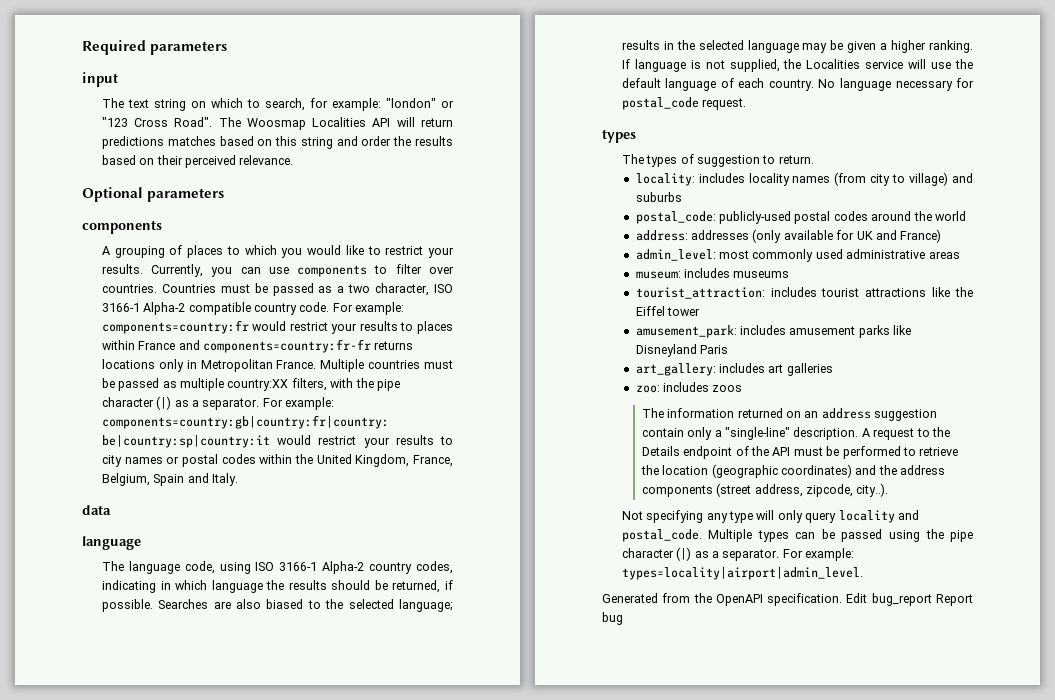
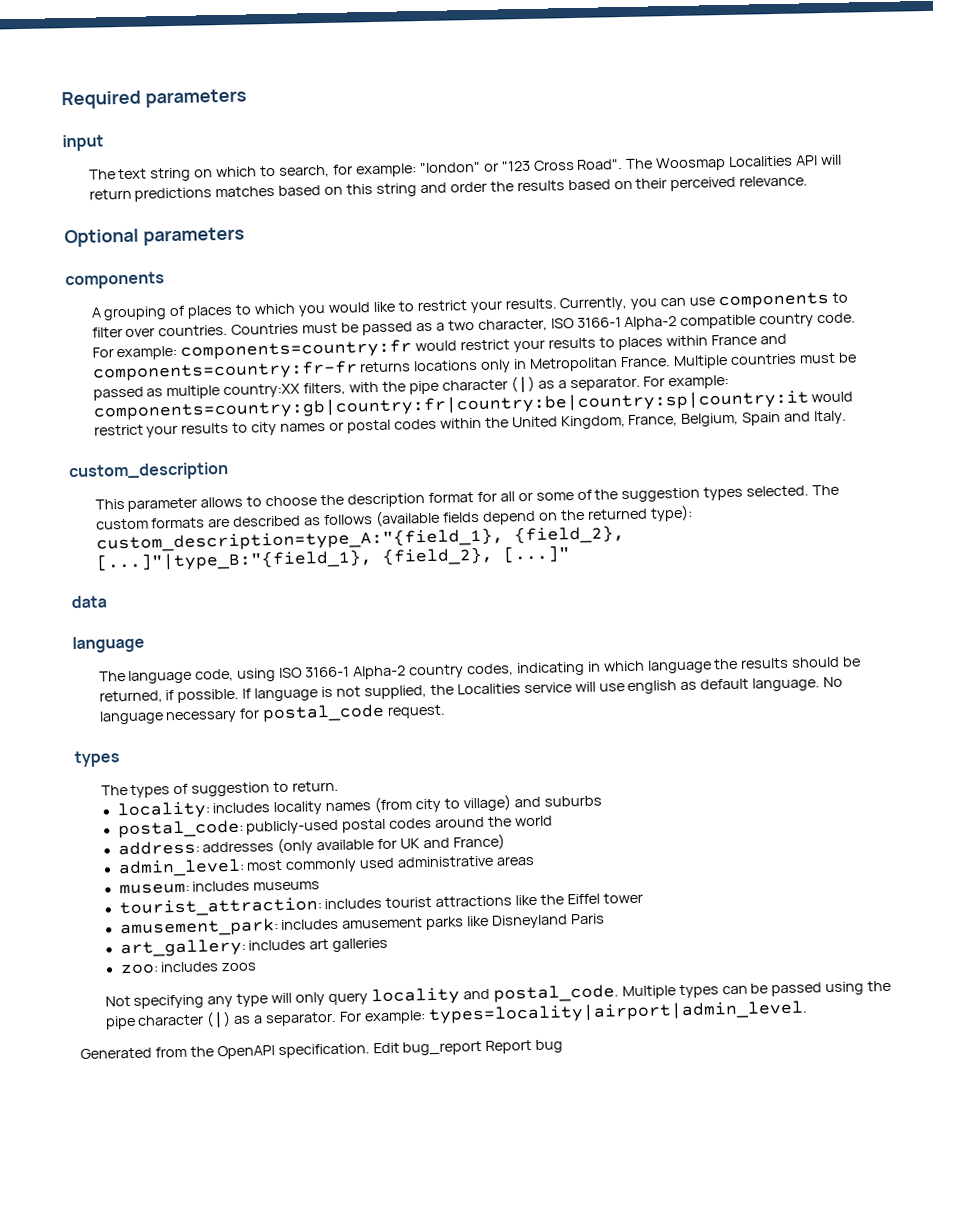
(239, 479) none -> [68,461,229,482] [94,484,840,512] [95,504,693,530] [95,525,625,553] [95,545,570,572] // custom_description // This parameter allows to choose the description format for all or some of the suggestion types selected. The custom formats are described as follows (available fields depend on the returned type): custom_description=type_A:"{field_1}, {field_2}, [...]"|type_B:"{field_1}, {field_2}, [...]"
[158,599,453,612] [621,40,973,53] Searches are also biased to the selected language; results in the selected language may be given a higher ranking. -> (240, 696) none
[954,59,973,69] [621,78,814,91] the default language of each country. -> [627,677,821,695] english as default language.
[641,408,938,421] [641,427,950,440] [641,446,959,459] [640,464,946,478] [641,483,889,497] // The information returned on an address suggestion contain only a "single-line" description. A request to the Details endpoint of the API must be performed to retrieve the location (geographic coordinates) and the address components (street address, zipcode, city..). -> (258, 967) none

